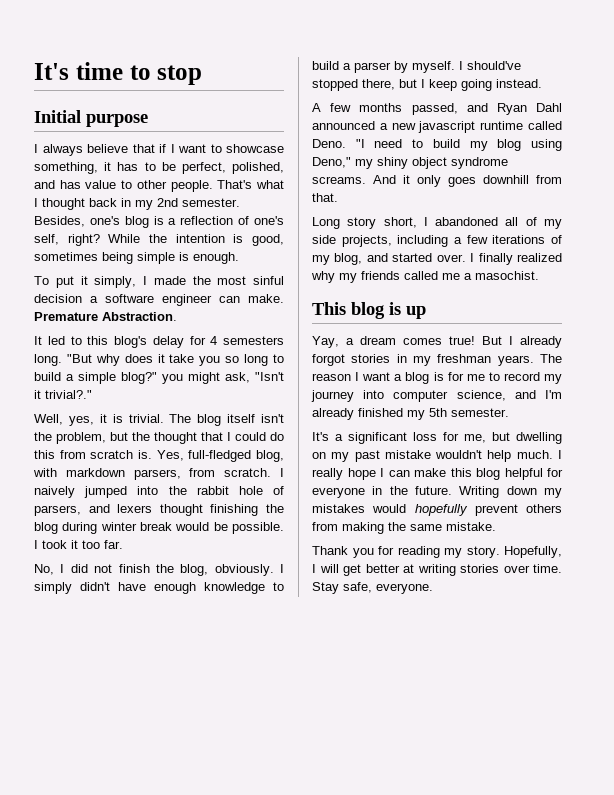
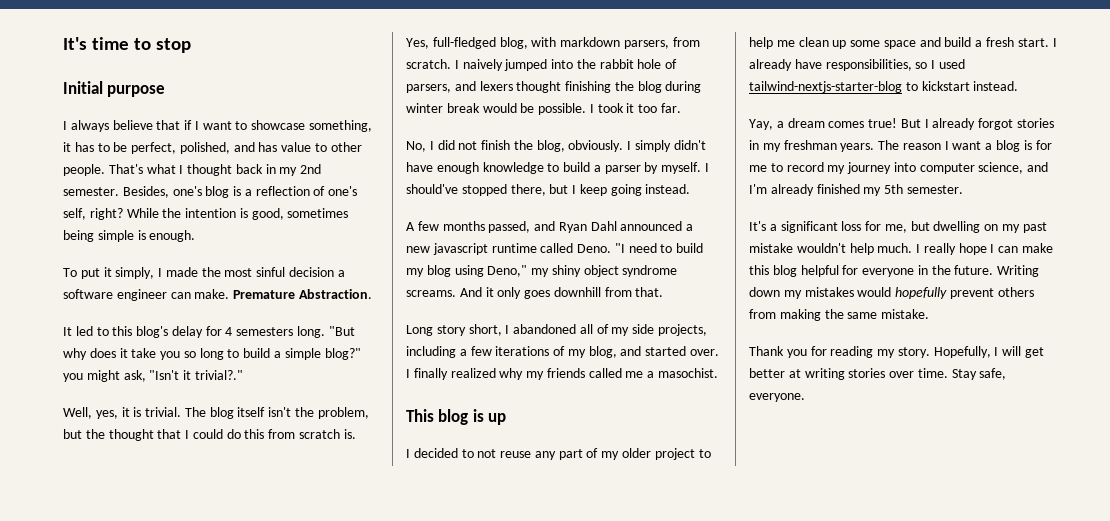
(426, 312) none -> [406,448,711,460] [749,37,1057,49] [749,59,965,71] [749,81,1019,93] // I decided to not reuse any part of my older project to help me clean up some space and build a fresh start. I already have responsibilities, so I used tailwind-nextjs-starter-blog to kickstart instead.

